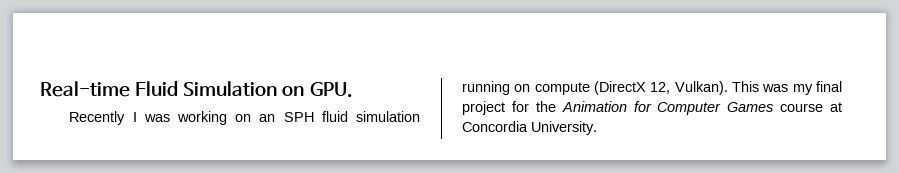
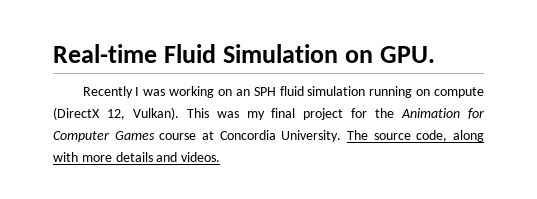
(597, 128) none -> [347,130,485,142] [53,152,221,162] The source code, along with more details and videos.

